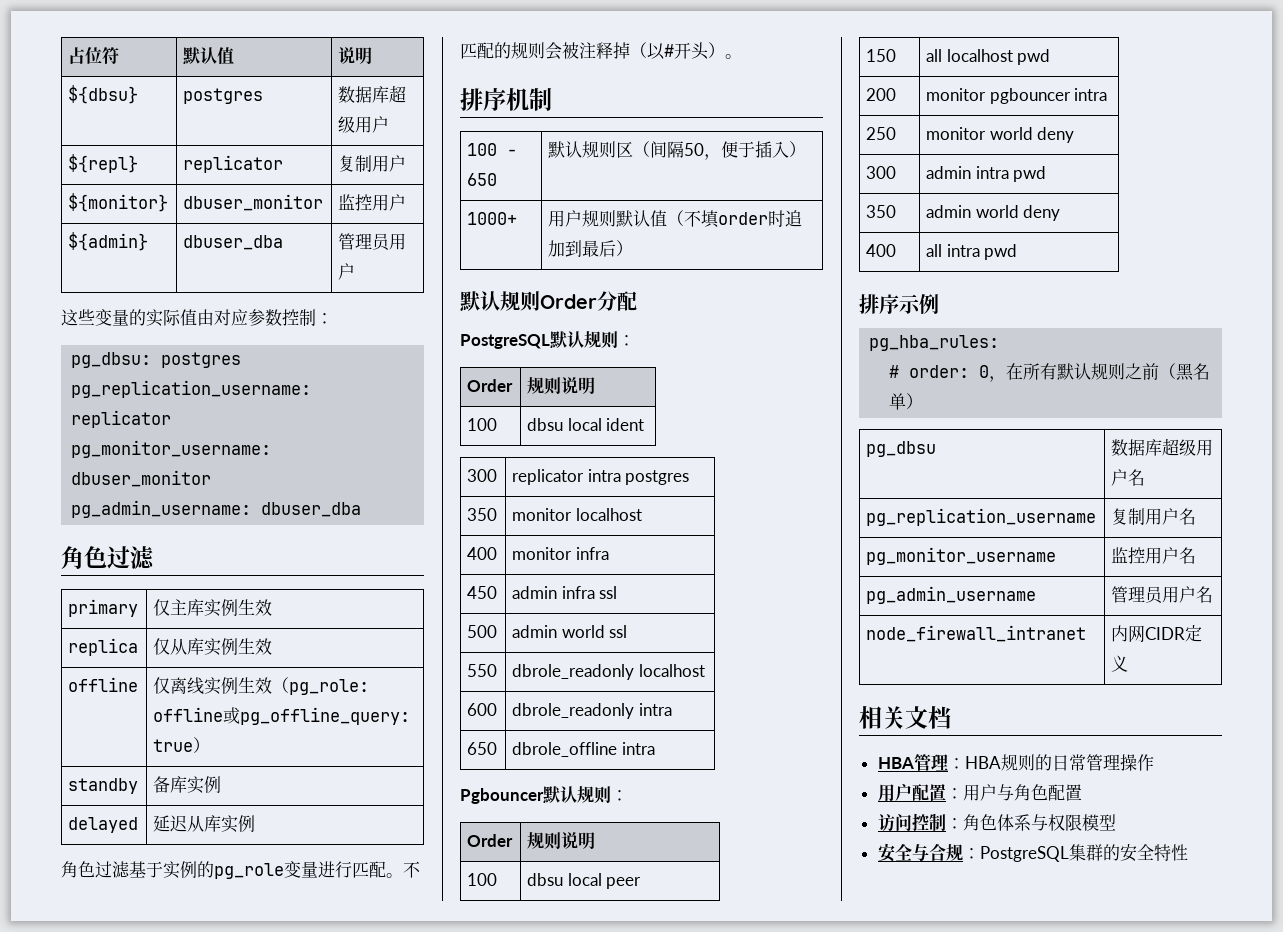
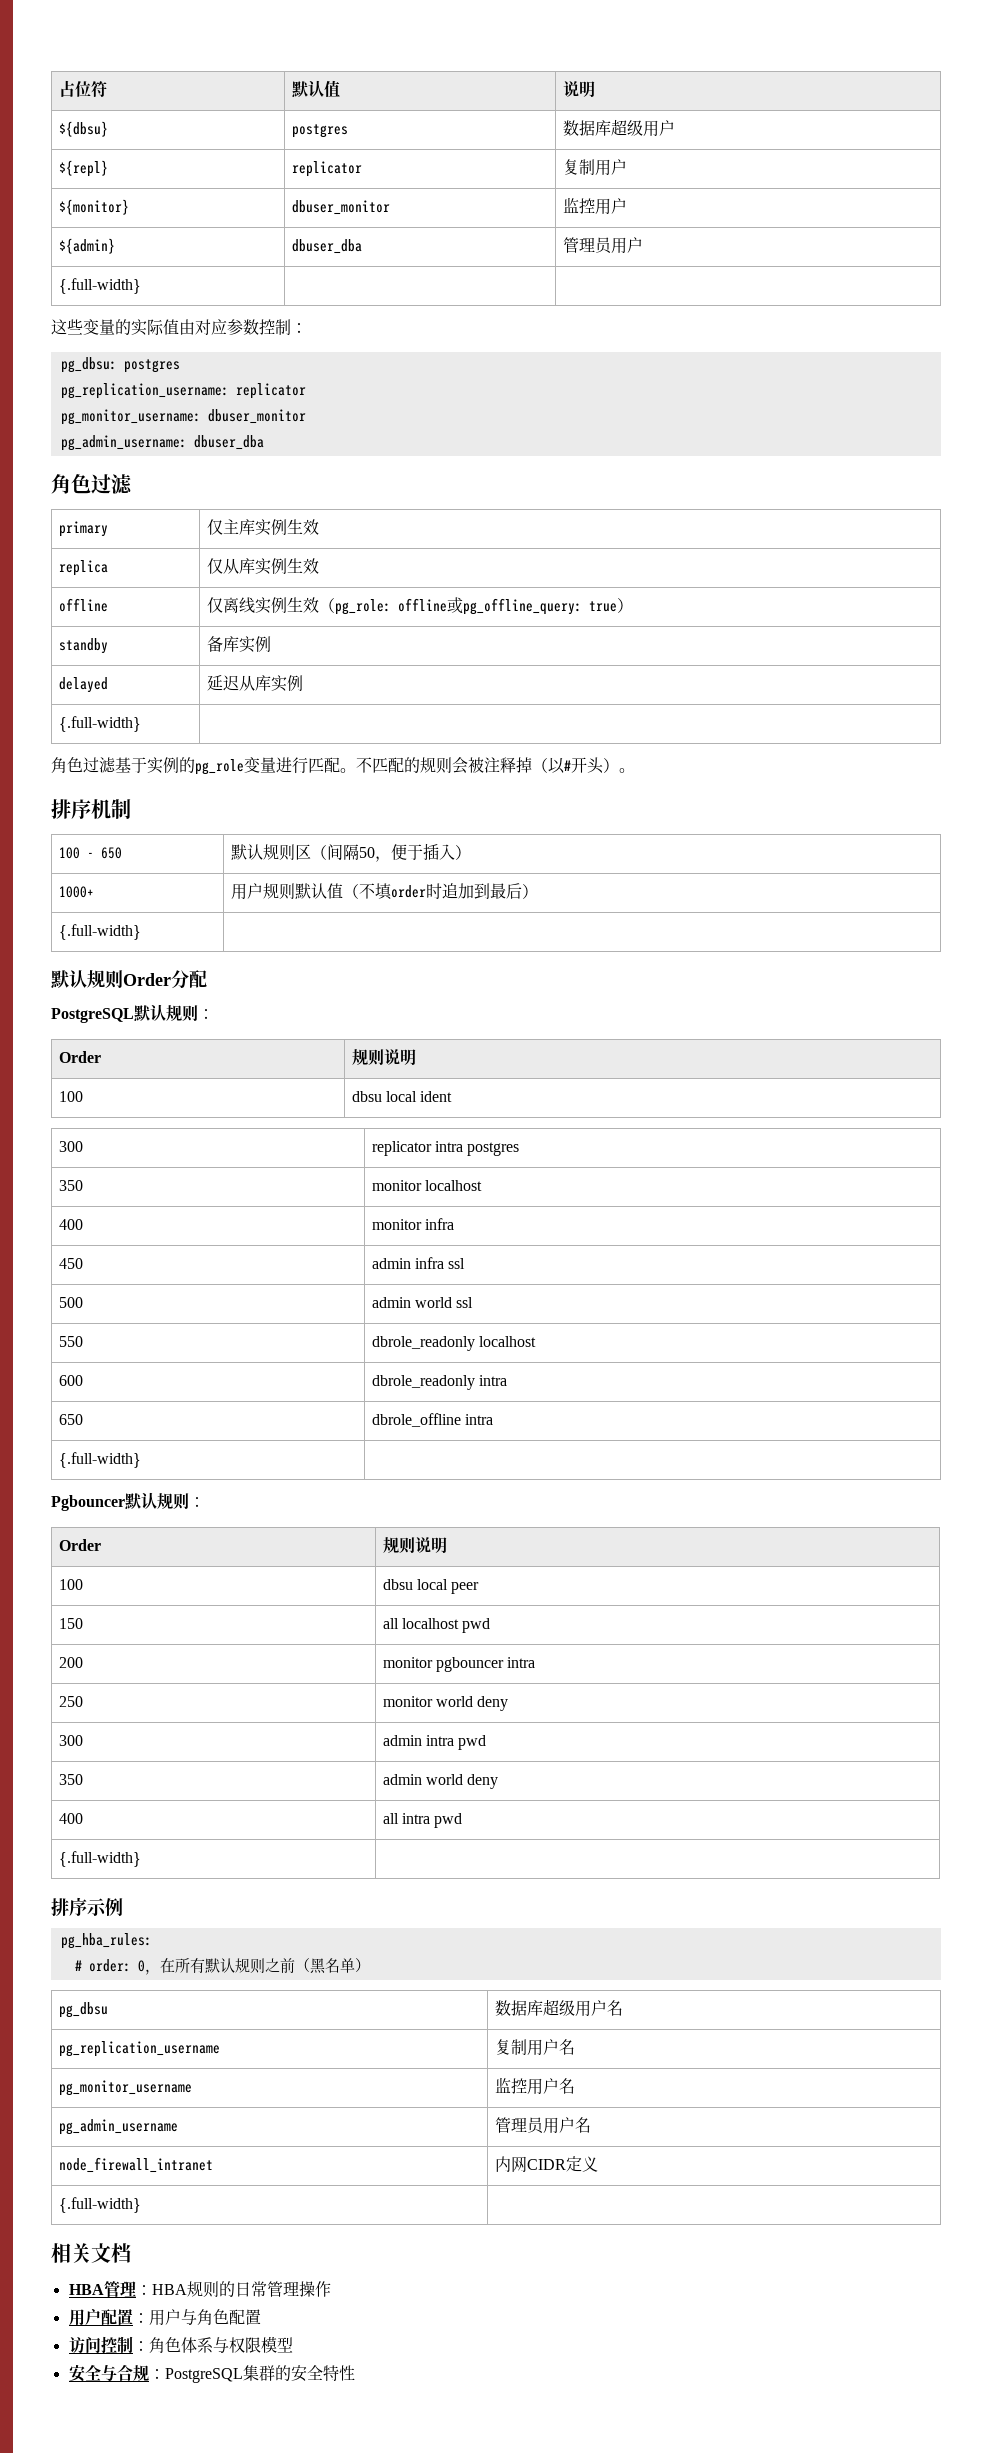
(356, 271) none -> [58,278,141,294] // {.full-width} | |
(256, 823) none -> [58,716,141,732] // {.full-width} |
(634, 248) none -> [58,924,141,940] // {.full-width} |
(655, 748) none -> [58,1452,141,1468] // {.full-width} |
(1018, 252) none -> [58,1851,141,1867] // {.full-width} |
(1129, 663) none -> [58,2197,141,2213] // {.full-width} |

